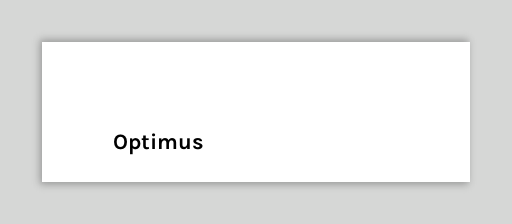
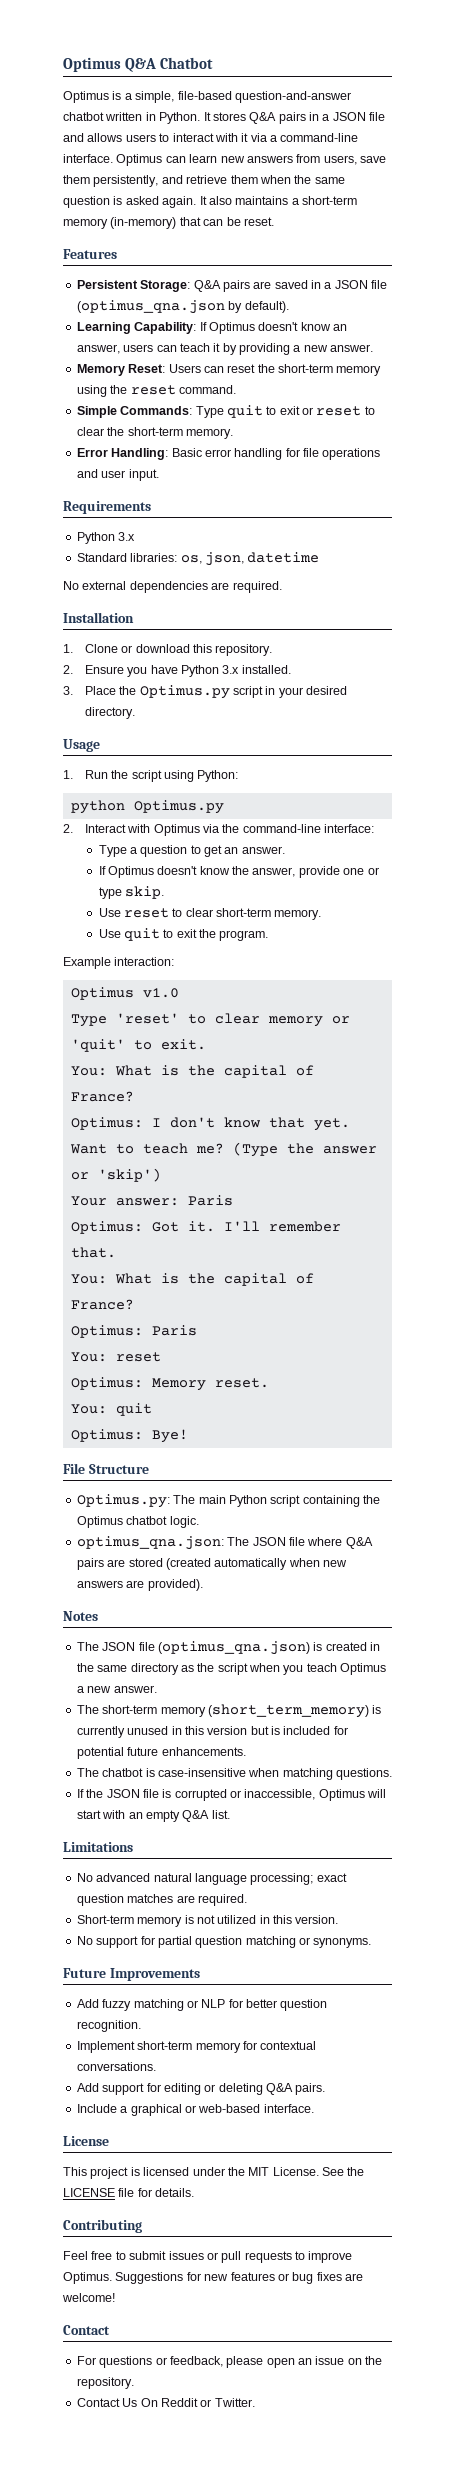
[113,133,204,155] Optimus -> [63,57,213,72] [63,91,351,103] [63,112,386,124] [63,133,359,142] [63,154,386,166] [63,175,345,187] [63,196,357,208] [63,217,274,229] [63,249,117,259] [76,280,388,292] [76,300,289,314] [76,322,347,334] [76,343,374,355] [76,364,382,376] [76,385,236,397] [76,405,375,418] [76,427,233,439] [76,448,381,460] [76,469,159,481] [63,501,151,514] [76,532,136,544] [76,552,320,566] [63,581,282,593] [63,612,134,623] [63,644,273,656] [63,665,291,677] [63,685,348,699] [84,707,135,719] [63,739,100,752] [63,770,239,782] [70,800,224,814] [63,824,375,836] [98,845,285,857] [98,866,379,878] [98,886,164,899] [98,908,322,920] [98,928,269,941] [63,957,175,969] [70,987,179,1000] [70,1013,350,1027] [70,1039,206,1052] [70,1065,314,1078] [70,1091,134,1102] [70,1117,350,1131] [69,1142,377,1157] [70,1168,161,1182] [70,1195,233,1206] [70,1221,341,1234] [70,1247,116,1258] [70,1273,314,1286] [70,1299,134,1310] [70,1325,197,1338] [70,1352,161,1362] [70,1377,269,1391] [70,1403,152,1416] [70,1429,188,1443] [63,1463,149,1474] [76,1494,380,1508] [76,1516,199,1528] [76,1536,373,1550] [76,1558,347,1570] [76,1579,203,1591] [63,1611,98,1621] [76,1641,380,1655] [76,1663,387,1675] [76,1685,157,1693] [76,1704,382,1718] [76,1726,348,1738] [76,1747,246,1759] [76,1768,392,1780] [76,1789,387,1801] [76,1810,230,1822] [63,1842,133,1852] [76,1873,347,1885] [76,1894,247,1906] [76,1915,339,1927] [76,1936,372,1948] [63,1968,200,1981] [76,1999,328,2011] [76,2020,141,2032] [76,2041,317,2053] [76,2062,156,2071] [76,2083,326,2095] [76,2104,314,2116] [63,2136,109,2146] [63,2167,365,2179] [63,2188,195,2197] [63,2219,142,2233] [63,2251,353,2263] [63,2272,363,2284] [62,2293,115,2302] [63,2325,110,2335] [76,2356,383,2368] [76,2377,134,2389] [76,2398,255,2407] Optimus Q&A Chatbot // Optimus is a simple, file-based question-and-answer chatbot written in Python. It stores Q&A pairs in a JSON file and allows users to interact with it via a command-line interface. Optimus can learn new answers from users, save them persistently, and retrieve them when the same question is asked again. It also maintains a short-term memory (in-memory) that can be reset. // Features // Persistent Storage: Q&A pairs are saved in a JSON file (optimus_qna.json by default). // Learning Capability: If Optimus doesn't know an answer, users can teach it by providing a new answer. // Memory Reset: Users can reset the short-term memory using the reset command. // Simple Commands: Type quit to exit or reset to clear the short-term memory. // Error Handling: Basic error handling for file operations and user input. // Requirements // Python 3.x // Standard libraries: os, json, datetime // No external dependencies are required. // Installation // 1. Clone or download this repository. // 2. Ensure you have Python 3.x installed. // 3. Place the Optimus.py script in your desired directory. // Usage // 1. Run the script using Python: // python Optimus.py // 2. Interact with Optimus via the command-line interface: // Type a question to get an answer. // If Optimus doesn't know the answer, provide one or type skip. // Use reset to clear short-term memory. // Use quit to exit the program. // Example interaction: // Optimus v1.0 // Type 'reset' to clear memory or 'quit' to exit. // You: What is the capital of France? // Optimus: I don't know that yet. Want to teach me? (Type the answer or 'skip') // Your answer: Paris // Optimus: Got it. I'll remember that. // You: What is the capital of France? // Optimus: Paris // You: reset // Optimus: Memory reset. // You: quit // Optimus: Bye! // File Structure // Optimus.py: The main Python script containing the Optimus chatbot logic. // optimus_qna.json: The JSON file where Q&A pairs are stored (created automatically when new answers are provided). // Notes // The JSON file (optimus_qna.json) is created in the same directory as the script when you teach Optimus a new answer. // The short-term memory (short_term_memory) is currently unused in this version but is included for potential future enhancements. // The chatbot is case-insensitive when matching questions. // If the JSON file is corrupted or inaccessible, Optimus will start with an empty Q&A list. // Limitations // No advanced natural language processing; exact question matches are required. // Short-term memory is not utilized in this version. // No support for partial question matching or synonyms. // Future Improvements // Add fuzzy matching or NLP for better question recognition. // Implement short-term memory for contextual conversations. // Add support for editing or deleting Q&A pairs. // Include a graphical or web-based interface. // License // This project is licensed under the MIT License. See the LICENSE file for details. // Contributing // Feel free to submit issues or pull requests to improve Optimus. Suggestions for new features or bug fixes are welcome! // Contact // For questions or feedback, please open an issue on the repository. // Contact Us On Reddit or Twitter.

